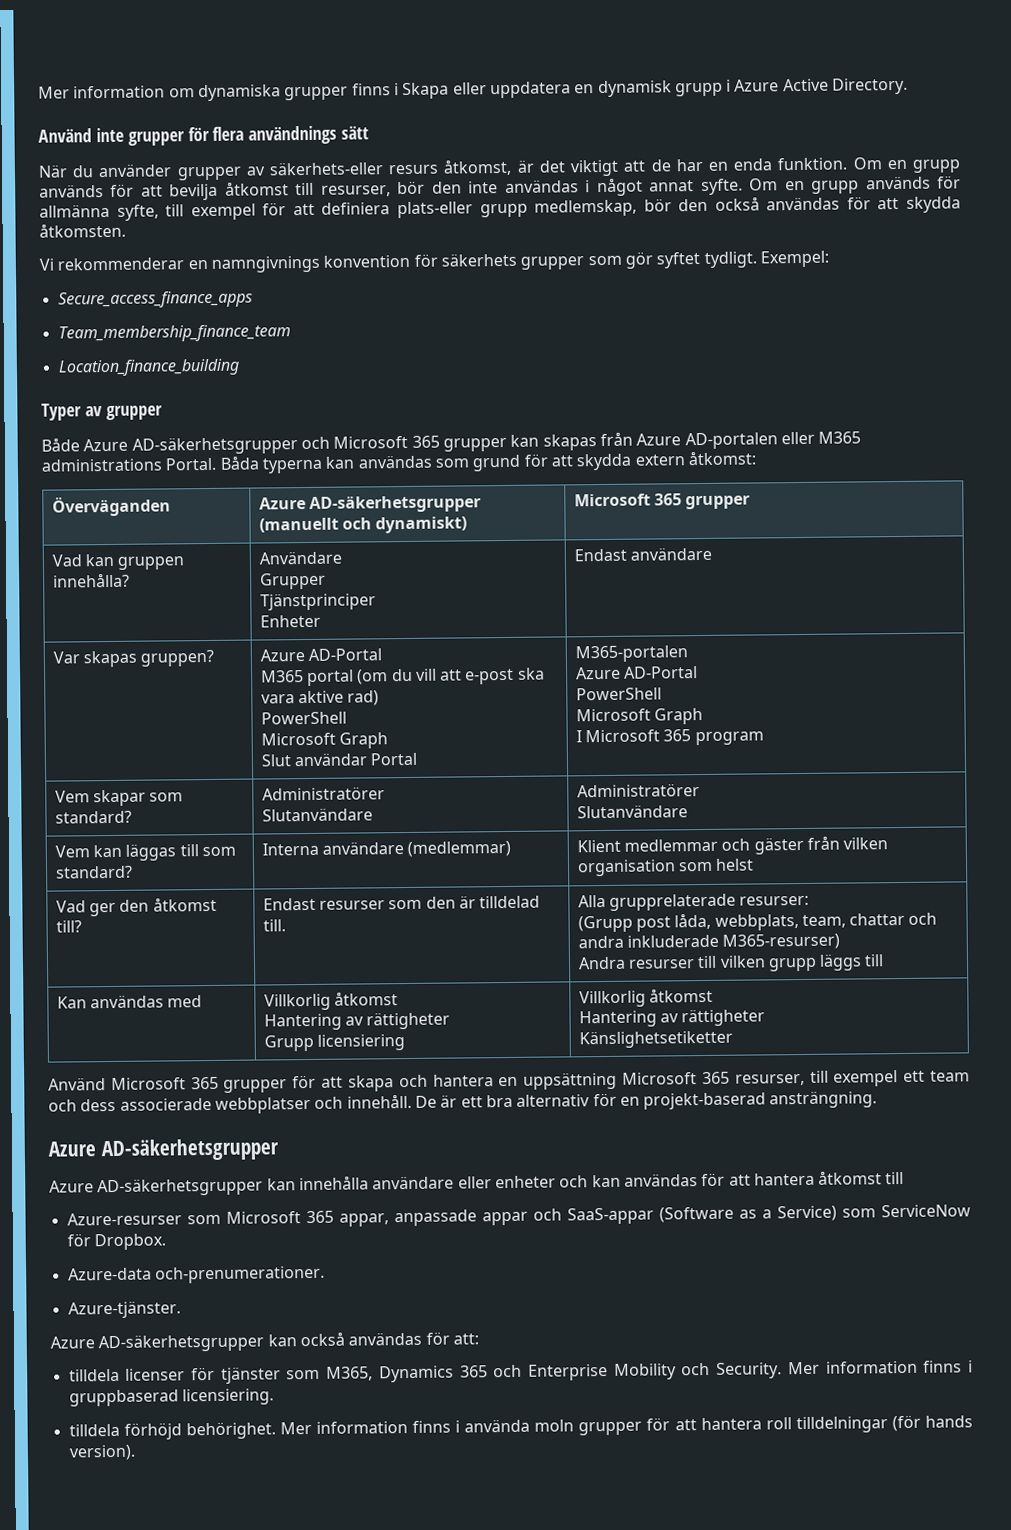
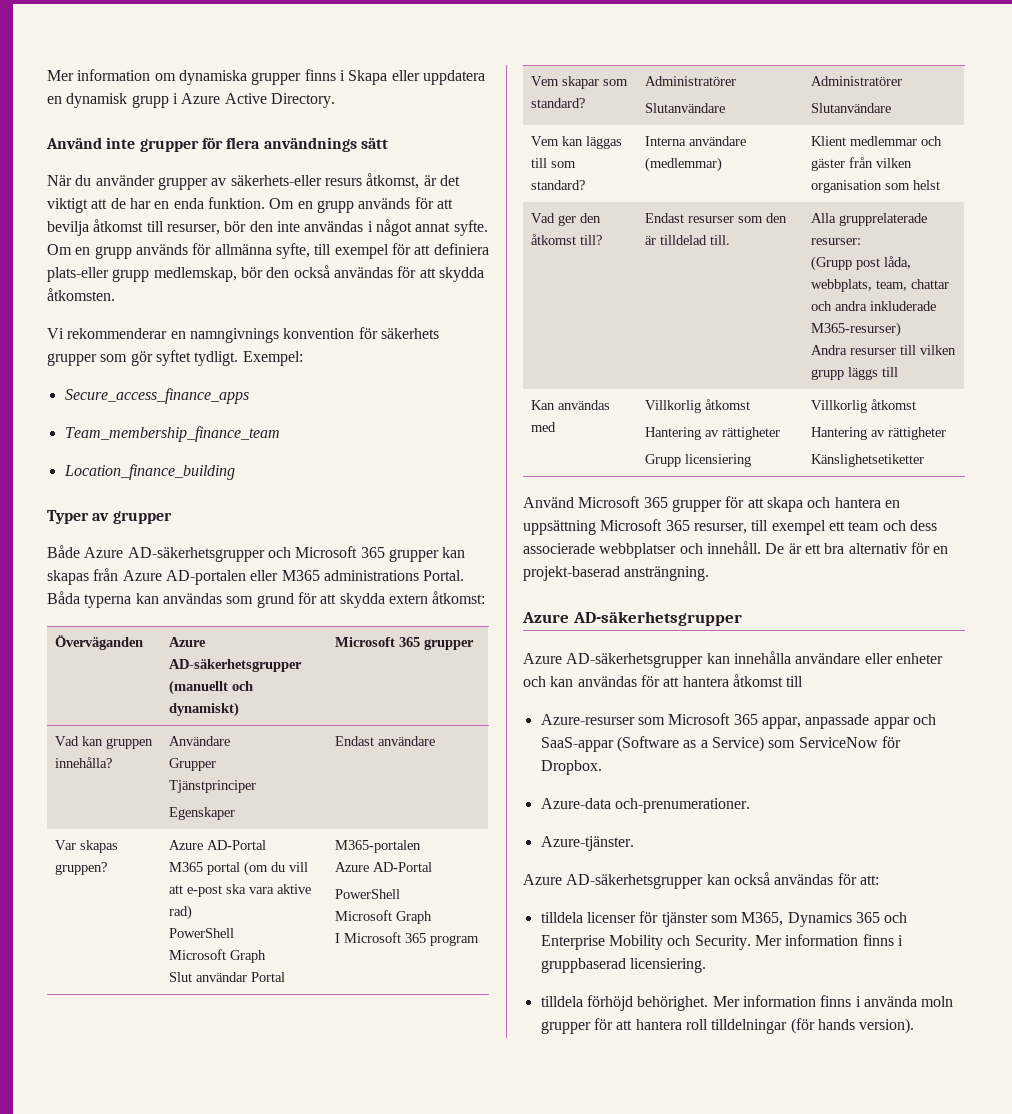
[259,614,321,628] Enheter -> [169,807,236,820] Egenskaper

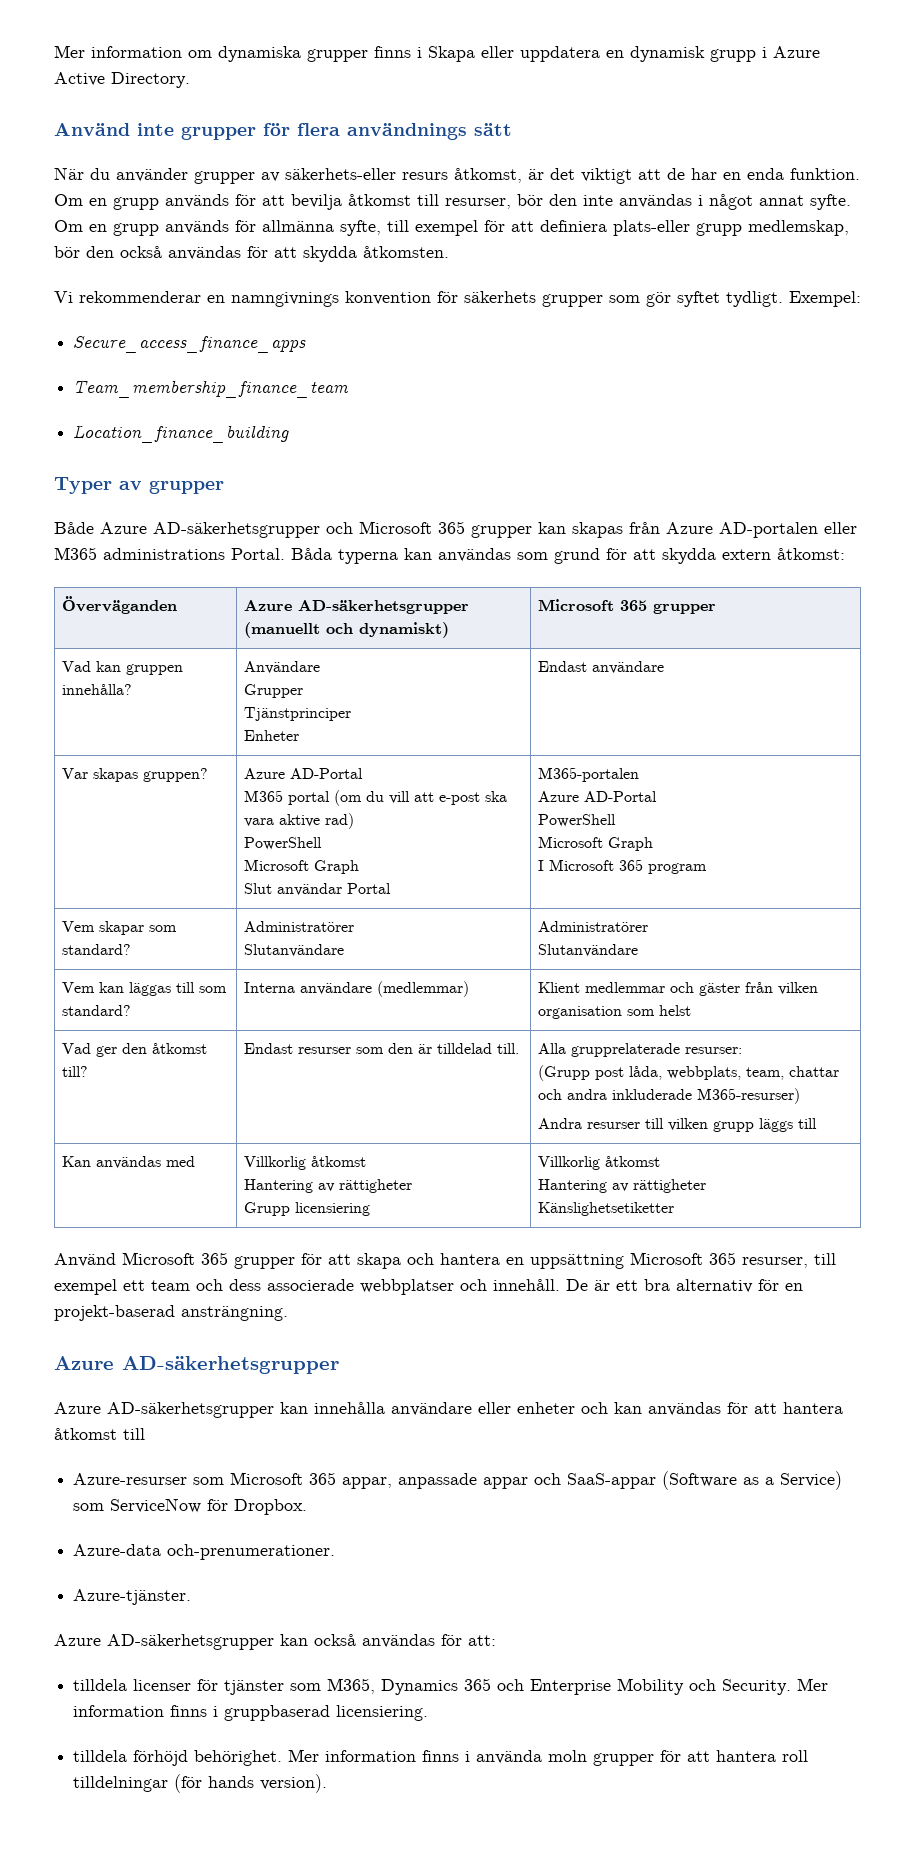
[169,807,236,820] Egenskaper -> [243,730,299,741] Enheter

